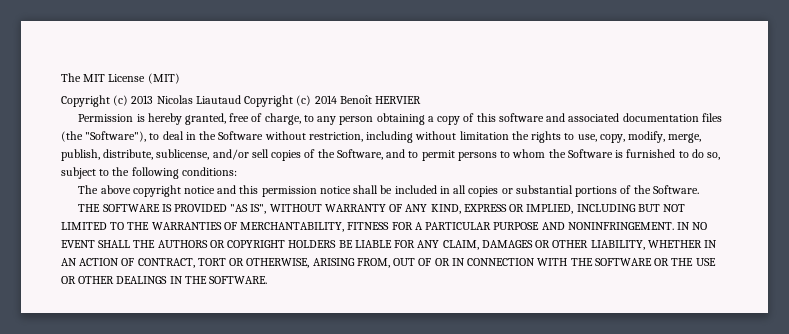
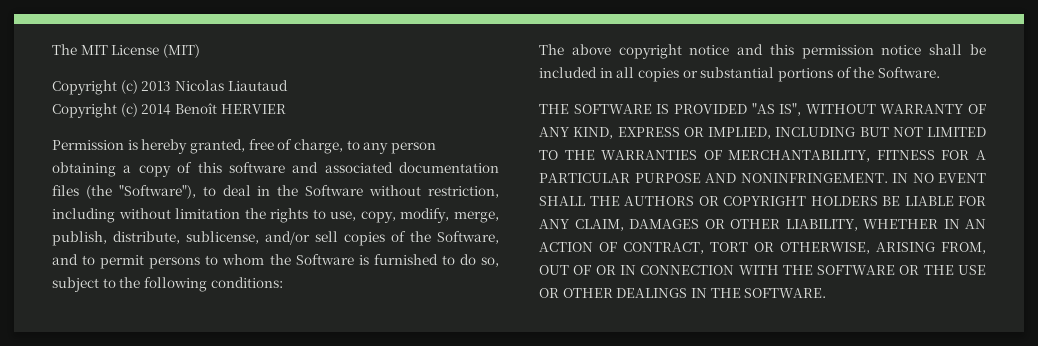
(241, 99) none -> (288, 85) //

